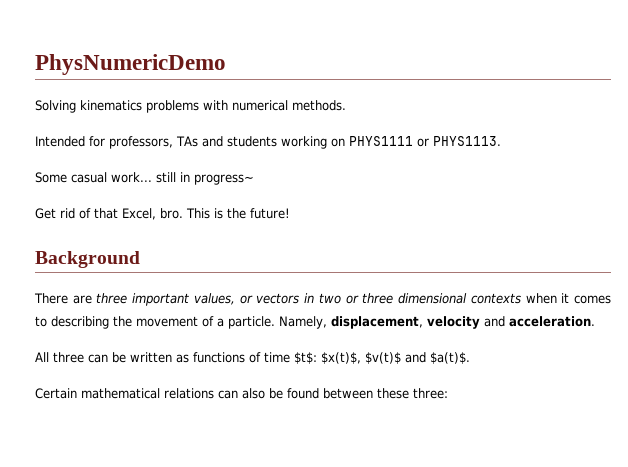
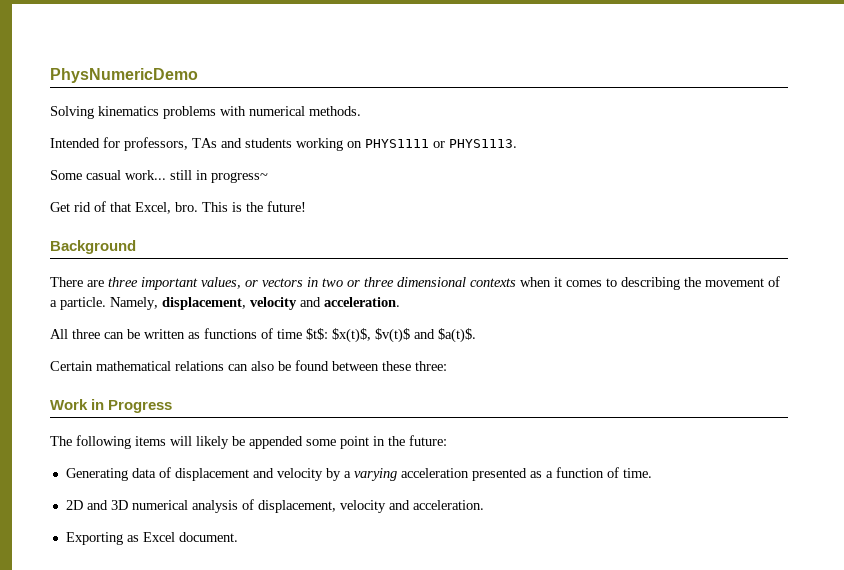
(448, 393) none -> [50,399,173,413] [50,435,447,449] [65,467,652,481] [65,499,484,513] [65,532,238,545] // Work in Progress // The following items will likely be appended some point in the future: // Generating data of displacement and velocity by a varying acceleration presented as a function of time. // 2D and 3D numerical analysis of displacement, velocity and acceleration. // Exporting as Excel document.

